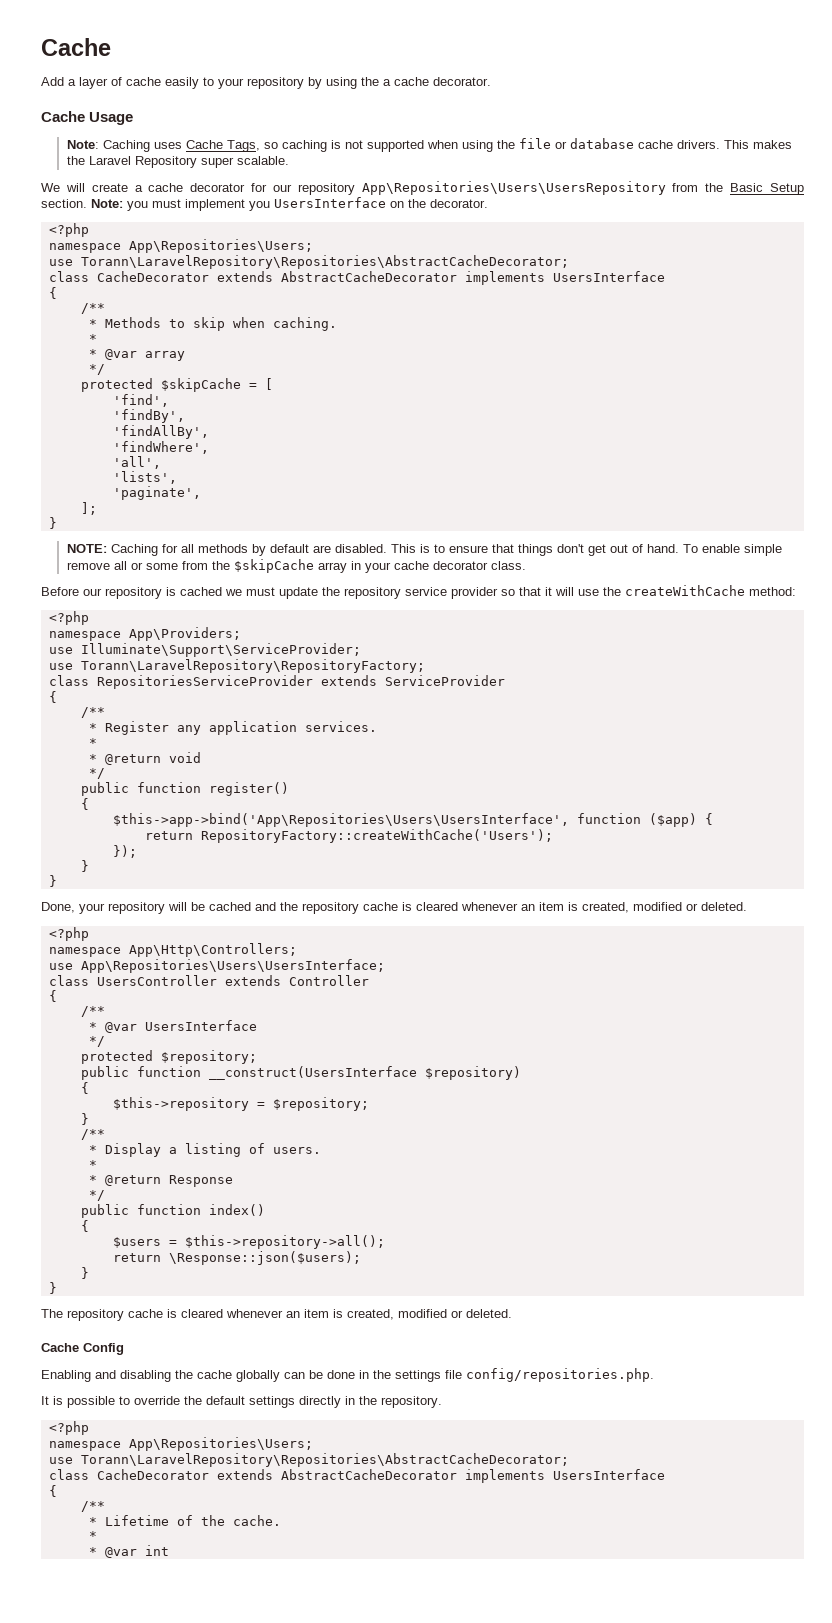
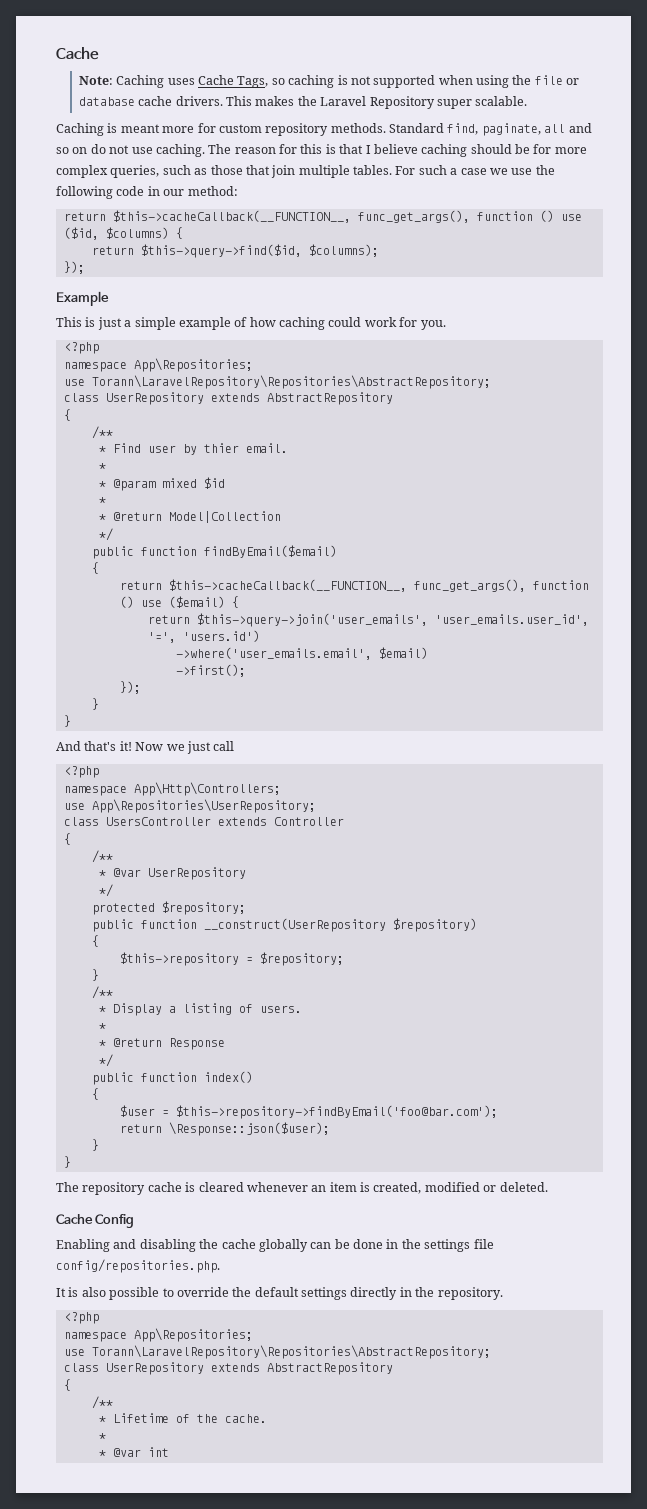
[41,38,111,56] [41,77,491,89] [41,111,134,125] Cache // Add a layer of cache easily to your repository by using the a cache decorator. // Cache Usage -> [56,47,99,60] Cache
[41,181,804,195] [41,197,488,211] [48,223,89,237] [48,239,313,253] [48,255,569,269] [48,271,665,285] [48,287,57,299] [80,303,105,314] [88,317,337,331] [88,334,97,343] [88,349,185,361] [88,364,105,375] [80,378,273,392] [112,394,169,407] [112,409,185,423] [112,425,209,439] [112,441,209,454] [112,456,161,469] [112,471,177,484] [112,486,201,500] [80,502,97,515] [48,517,57,529] [66,544,782,556] [66,559,526,573] [41,585,796,599] [48,611,89,625] [48,627,241,641] [48,643,361,657] [48,659,425,673] [48,675,505,689] [48,691,57,703] [80,707,105,718] [88,721,377,735] [88,738,97,747] [88,752,201,765] [88,768,105,779] [80,782,289,796] [80,798,89,810] [112,813,713,827] [144,829,553,843] [112,845,137,858] [80,860,89,872] [48,875,57,887] [41,902,747,914] We will create a cache decorator for our repository App\Repositories\Users\UsersRepository from the Basic Setup section. Note: you must implement you UsersInterface on the decorator. // <?php // namespace App\Repositories\Users; // use Torann\LaravelRepository\Repositories\AbstractCacheDecorator; // class CacheDecorator extends AbstractCacheDecorator implements UsersInterface // { // /** // * Methods to skip when caching. // * // * @var array // */ // protected $skipCache = [ // 'find', // 'findBy', // 'findAllBy', // 'findWhere', // 'all', // 'lists', // 'paginate', // ]; // } // NOTE: Caching for all methods by default are disabled. This is to ensure that things don't get out of hand. To enable simple remove all or some from the $skipCache array in your cache decorator class. // Before our repository is cached we must update the repository service provider so that it will use the createWithCache method: // <?php // namespace App\Providers; // use Illuminate\Support\ServiceProvider; // use Torann\LaravelRepository\RepositoryFactory; // class RepositoriesServiceProvider extends ServiceProvider // { // /** // * Register any application services. // * // * @return void // */ // public function register() // { // $this->app->bind('App\Repositories\Users\UsersInterface', function ($app) { // return RepositoryFactory::createWithCache('Users'); // }); // } // } // Done, your repository will be cached and the repository cache is cleared whenever an item is created, modified or deleted. -> [56,123,592,136] [56,144,587,157] [56,165,555,178] [56,186,238,199] [63,210,582,223] [63,227,183,240] [91,244,379,258] [63,261,85,274] [56,291,109,306] [56,317,446,330] [63,342,99,354] [63,358,253,372] [63,375,491,389] [63,392,393,405] [63,409,71,421] [91,426,113,439] [98,443,288,455] [98,463,106,470] [98,477,225,491] [98,497,106,504] [98,511,281,523] [98,528,113,541] [91,545,337,559] [91,562,99,574] [119,579,589,592] [119,596,239,608] [147,613,589,627] [147,630,260,643] [175,647,428,660] [175,664,246,677] [119,681,141,694] [91,698,99,710] [63,715,71,727] [56,741,235,754] Caching is meant more for custom repository methods. Standard find, paginate, all and so on do not use caching. The reason for this is that I believe caching should be for more complex queries, such as those that join multiple tables. For such a case we use the following code in our method: // return $this->cacheCallback(__FUNCTION__, func_get_args(), function () use ($id, $columns) { // return $this->query->find($id, $columns); // }); // Example // This is just a simple example of how caching could work for you. // <?php // namespace App\Repositories; // use Torann\LaravelRepository\Repositories\AbstractRepository; // class UserRepository extends AbstractRepository // { // /** // * Find user by thier email. // * // * @param mixed $id // * // * @return Model|Collection // */ // public function findByEmail($email) // { // return $this->cacheCallback(__FUNCTION__, func_get_args(), function () use ($email) { // return $this->query->join('user_emails', 'user_emails.user_id', '=', 'users.id') // ->where('user_emails.email', $email) // ->first(); // }); // } // } // And that's it! Now we just call
[80,959,385,973] App\Repositories\Users\UsersInterface; -> [91,799,316,813] App\Repositories\UserRepository;
[144,1020,257,1031] UsersInterface -> [147,867,246,880] UserRepository
[208,1066,417,1080] __construct(UsersInterface -> [203,918,386,932] __construct(UserRepository
[112,1235,385,1249] [112,1251,361,1265] $users = $this->repository->all(); // return \Response::json($users); -> [119,1105,498,1119] [119,1122,330,1136] $user = $this->repository->findByEmail('foo@bar.com'); // return \Response::json($user);
(63, 1400) none -> [81,1287,106,1297] also
[128,1437,313,1451] [48,1453,569,1467] [48,1469,665,1483] App\Repositories\Users; // use Torann\LaravelRepository\Repositories\AbstractCacheDecorator; // class CacheDecorator extends AbstractCacheDecorator implements UsersInterface -> [133,1328,253,1342] [63,1345,491,1359] [63,1362,393,1375] App\Repositories; // use Torann\LaravelRepository\Repositories\AbstractRepository; // class UserRepository extends AbstractRepository

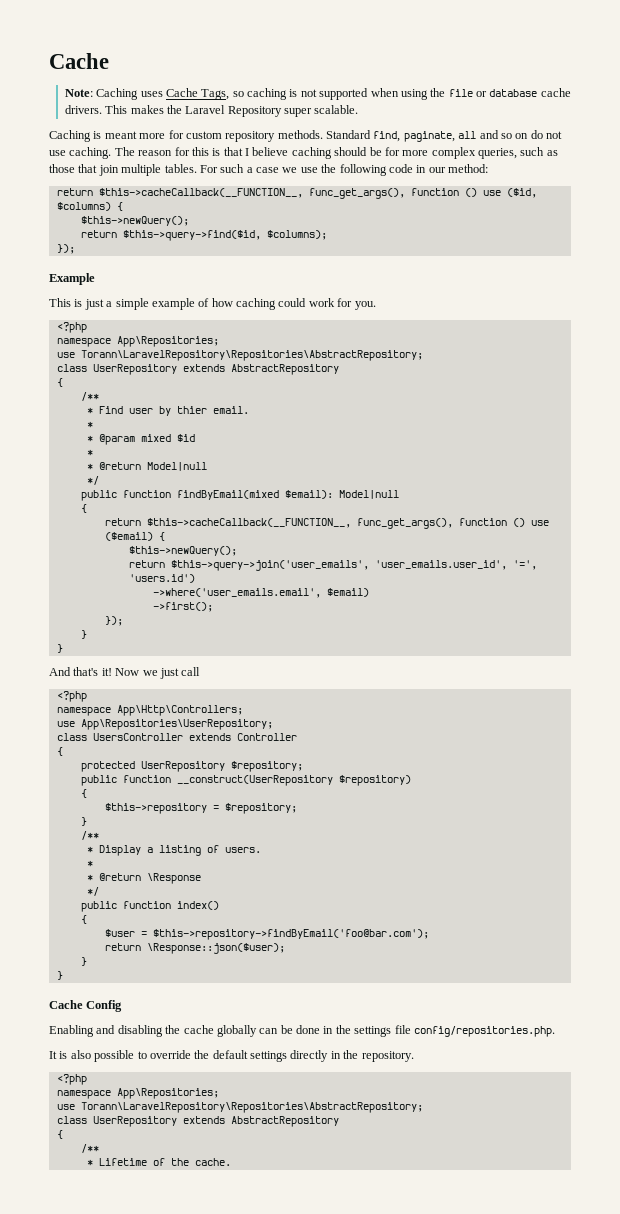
(183, 233) none -> [80,216,189,226] // $this->newQuery();
[168,511,281,523] [98,528,113,541] [91,545,337,559] Model|Collection // */ // public function findByEmail($email) -> [146,462,207,471] [86,476,99,485] [80,490,399,501] Model|null // */ // public function findByEmail(mixed $email): Model|null
(239, 602) none -> [128,546,237,556] // $this->newQuery();
[91,850,113,863] [98,867,246,880] [98,884,113,897] [91,903,155,915] /** // * @var UserRepository // */ // protected -> [80,761,225,772] protected UserRepository
[168,1038,225,1050] Response -> [146,873,201,884] \Response
[56,1182,548,1195] // The repository cache is cleared whenever an item is created, modified or deleted. -> (63, 975) none
[98,1433,106,1440] [98,1447,169,1457] // * // * @var int -> (231, 1162) none

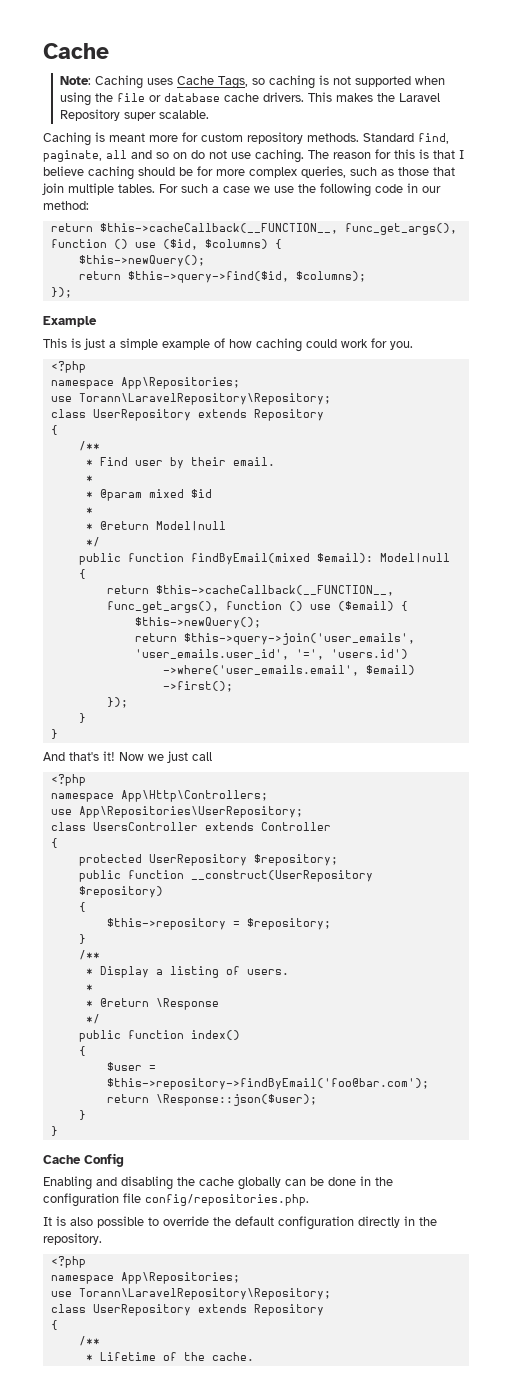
[80,350,423,361] [56,364,339,375] Torann\LaravelRepository\Repositories\AbstractRepository; // class UserRepository extends AbstractRepository -> [78,393,331,405] [50,409,324,421] Torann\LaravelRepository\Repository; // class UserRepository extends Repository
[176,406,207,414] thier -> [190,457,226,466] their
[354,1026,392,1037] settings -> [43,1193,119,1207] configuration
[250,1051,287,1062] settings -> [278,1216,354,1230] configuration
[80,1102,423,1113] [56,1116,339,1127] Torann\LaravelRepository\Repositories\AbstractRepository; // class UserRepository extends AbstractRepository -> [78,1288,331,1300] [50,1304,324,1316] Torann\LaravelRepository\Repository; // class UserRepository extends Repository

